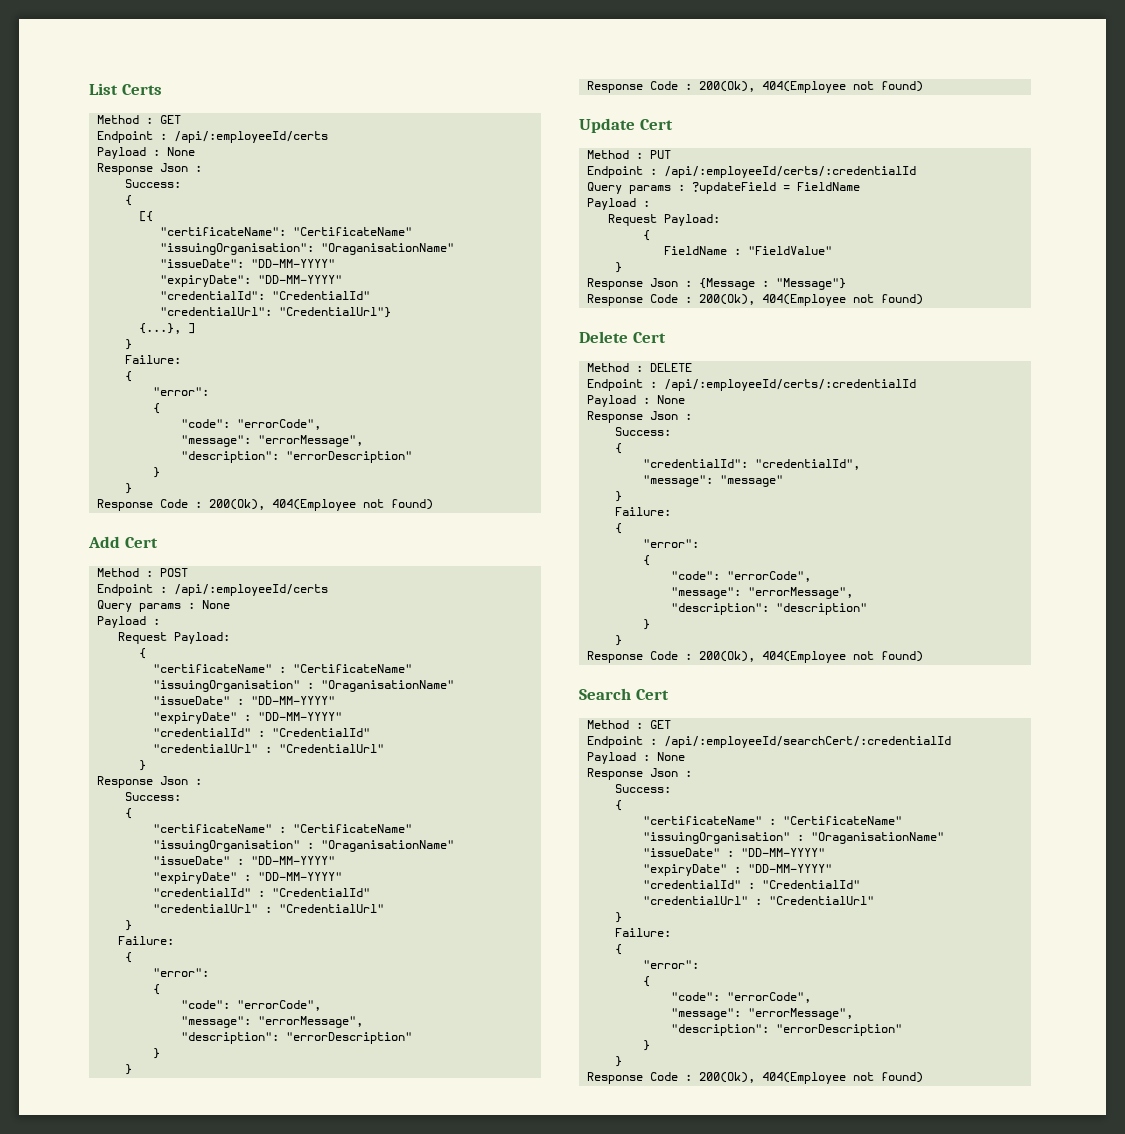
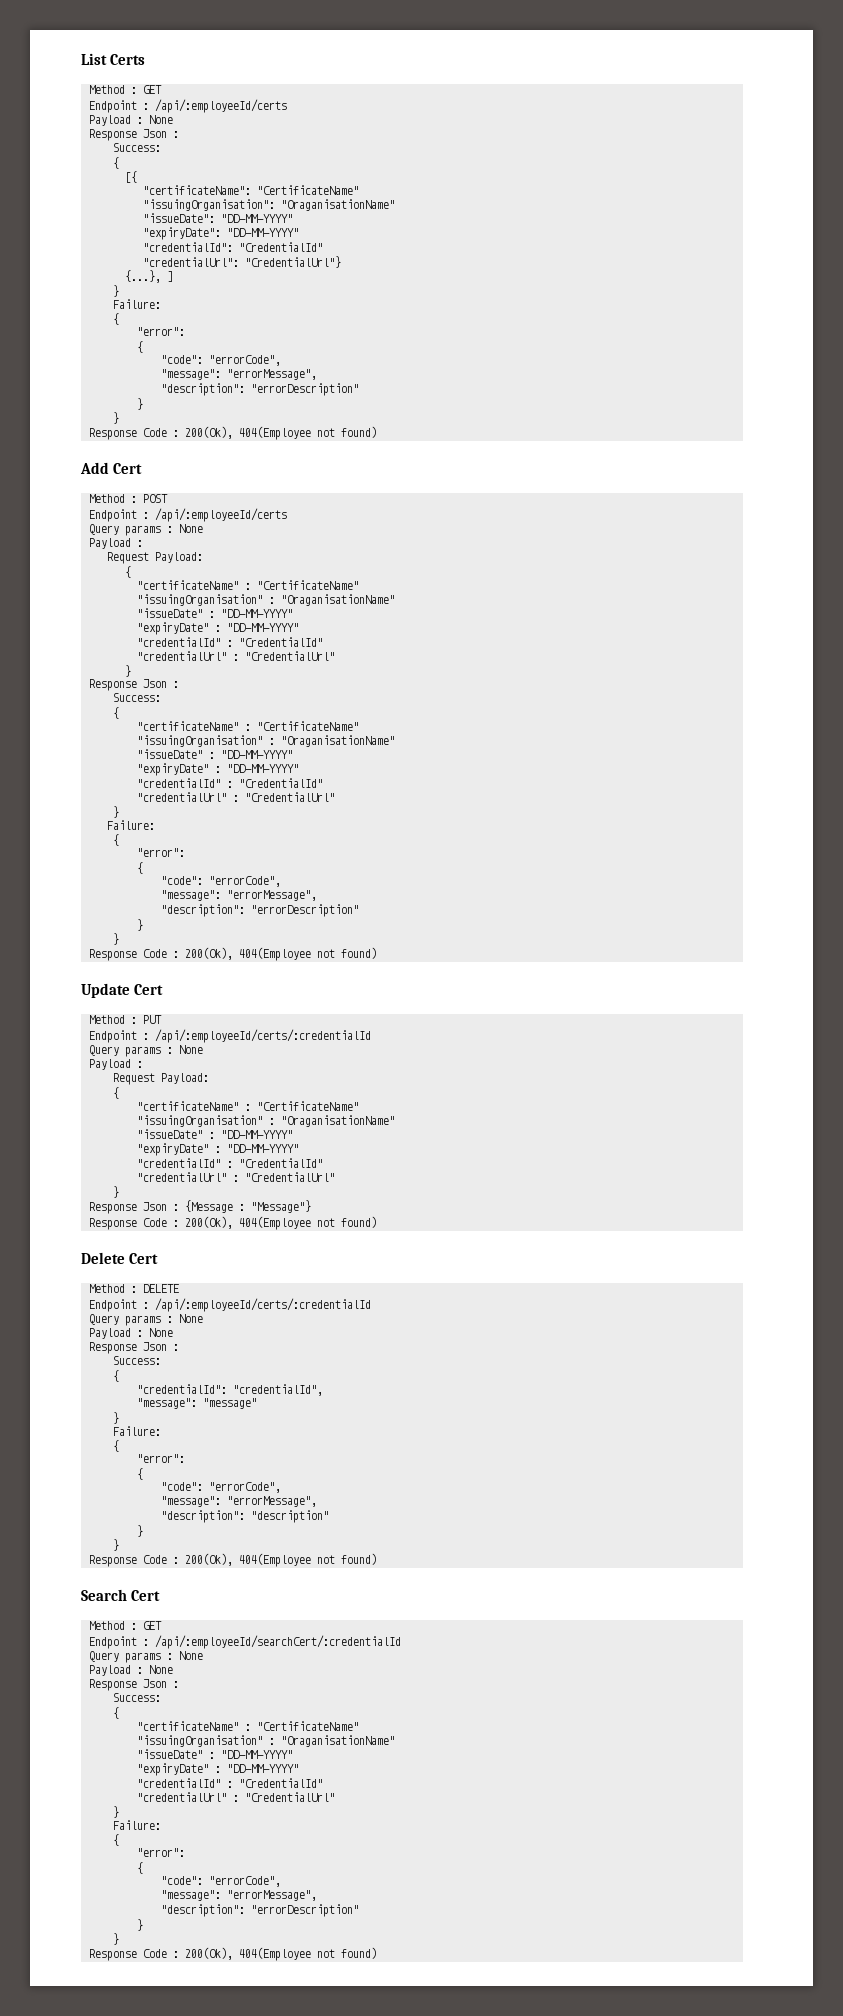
[678,182,861,194] [587,198,651,210] [608,214,721,226] [643,230,651,241] [664,246,833,255] : ?updateField = FieldName // Payload : // Request Payload: // { // FieldName : "FieldValue" -> [166,1045,203,1054] [88,1059,143,1070] [112,1073,209,1085] [112,1087,119,1099] [136,1101,359,1111] [136,1115,395,1127] [136,1129,293,1139] [136,1143,299,1156] [136,1158,323,1168] [136,1172,335,1182] : None // Payload : // Request Payload: // { // "certificateName" : "CertificateName" // "issuingOrganisation" : "OraganisationName" // "issueDate" : "DD-MM-YYYY" // "expiryDate" : "DD-MM-YYYY" // "credentialId" : "CredentialId" // "credentialUrl" : "CredentialUrl"
(917, 385) none -> [88,1314,203,1326] // Query params : None
(952, 742) none -> [88,1651,203,1663] // Query params : None

